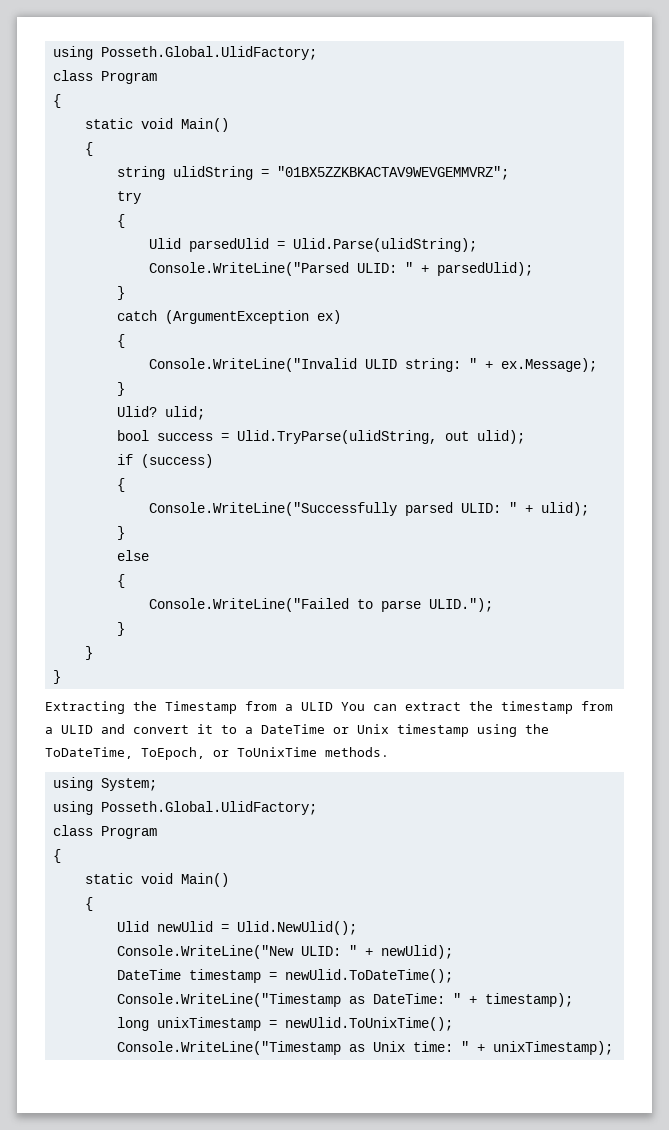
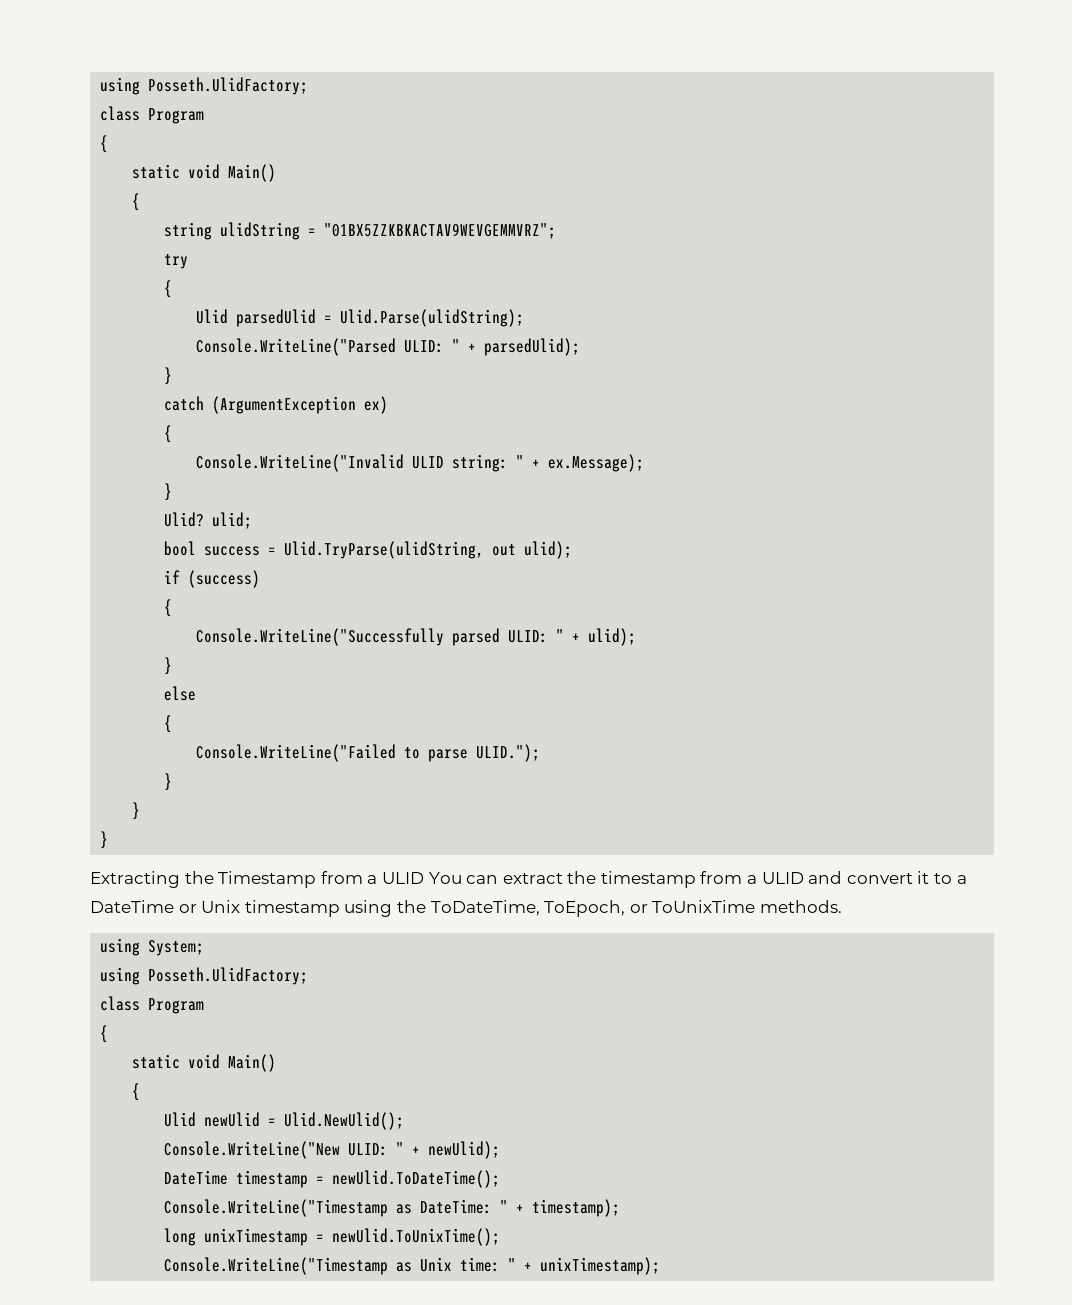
[52,46,317,60] using Posseth.Global.UlidFactory; -> [100,77,309,95] using Posseth.UlidFactory;
[100,801,317,815] Posseth.Global.UlidFactory; -> [148,967,309,985] Posseth.UlidFactory;

